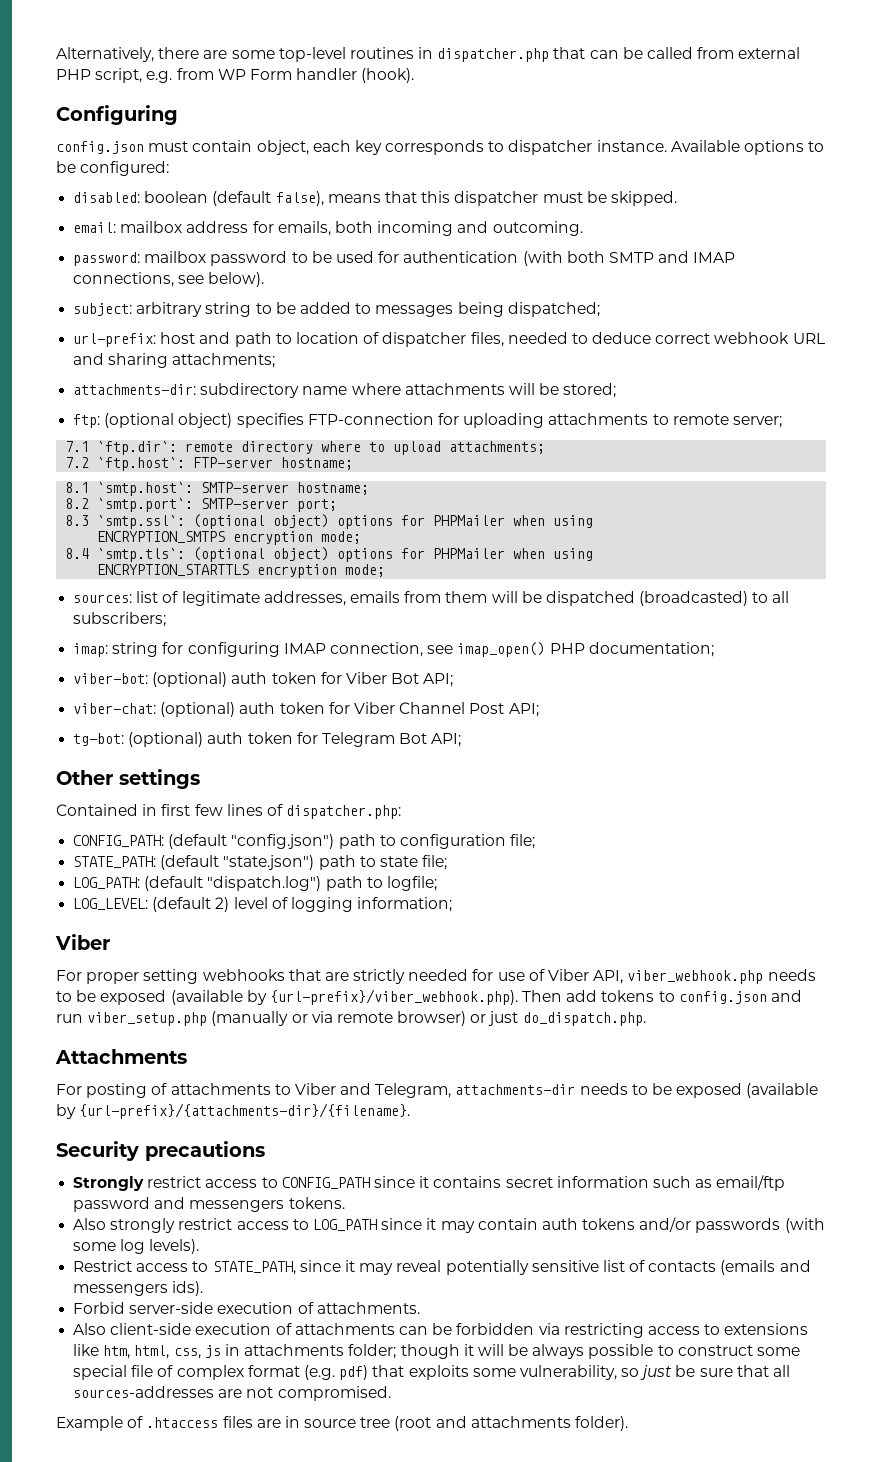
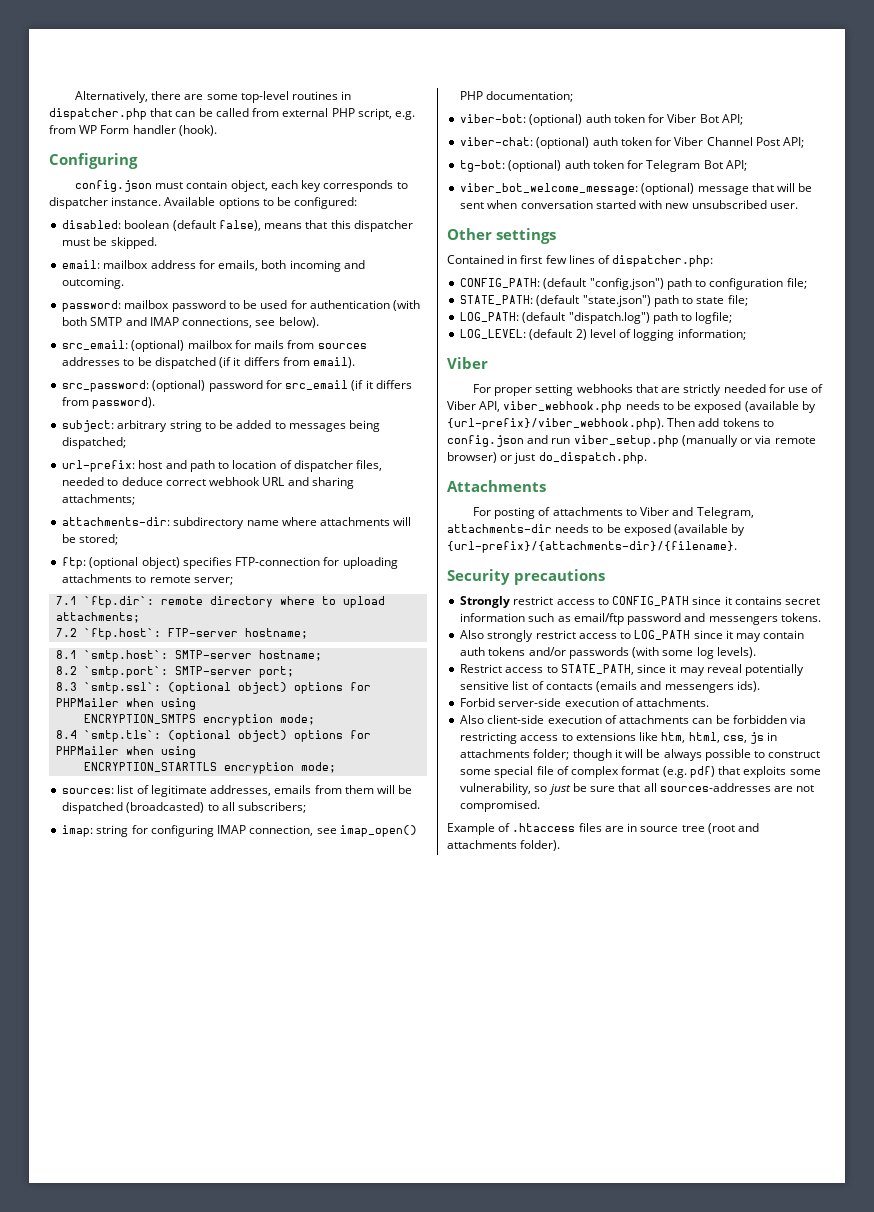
(265, 279) none -> [62,340,367,352] [62,357,356,369] [62,380,412,392] [62,397,156,409] // src_email: (optional) mailbox for mails from sources addresses to be dispatched (if it differs from email). // src_password: (optional) password for src_email (if it differs from password).
(462, 740) none -> [460,183,813,195] [460,200,798,209] // viber_bot_welcome_message: (optional) message that will be sent when conversation started with new unsubscribed user.

